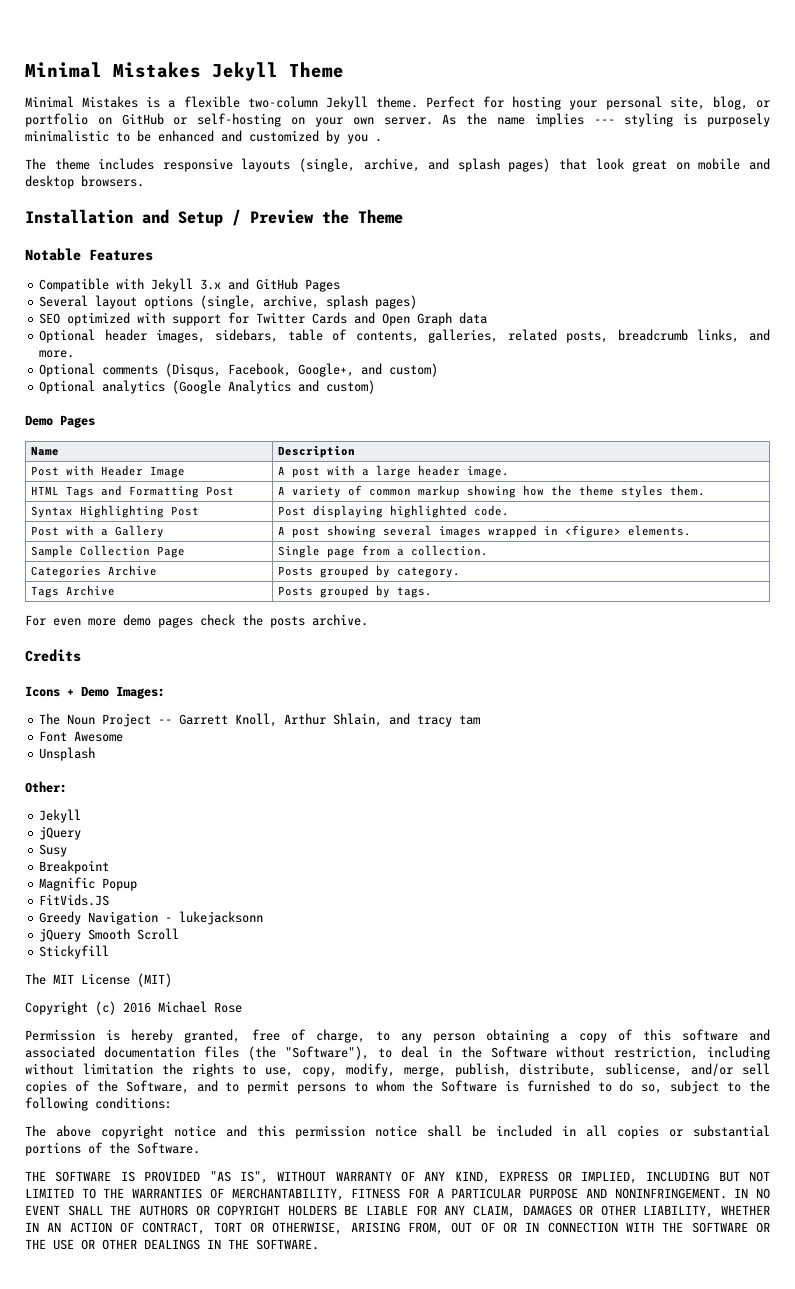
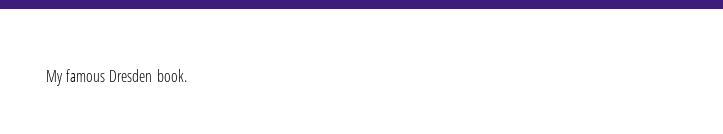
[25,62,344,81] [25,96,770,110] [25,113,770,127] [25,130,382,144] [25,158,771,172] [25,175,144,189] [25,209,403,227] [25,248,153,261] [39,278,341,292] [39,295,418,309] [39,312,488,326] [39,329,771,343] [39,350,75,358] [39,363,439,377] [39,380,376,394] [25,415,95,428] [30,446,59,456] [277,445,355,458] [30,465,185,478] [277,465,509,478] [30,485,234,498] [277,485,705,498] [30,505,199,518] [277,505,509,518] [30,525,164,538] [277,525,691,538] [30,545,185,558] [277,545,488,558] [30,565,157,578] [277,565,460,578] [30,585,115,598] [277,585,432,598] [25,614,368,628] [25,649,81,662] [25,686,165,699] [39,713,481,727] [39,731,124,742] [39,747,96,761] [25,781,67,793] [39,809,82,823] [39,826,82,840] [39,844,68,857] [39,860,110,874] [39,877,138,891] [39,894,110,906] [39,911,264,925] [39,928,180,942] [39,945,110,959] [25,973,172,987] [25,1001,242,1015] [25,1029,770,1043] [25,1046,770,1060] [25,1063,770,1077] [25,1080,771,1094] [25,1097,172,1111] [25,1125,770,1139] [25,1142,200,1156] [25,1171,770,1184] [25,1188,770,1201] [25,1205,770,1218] [25,1222,771,1235] [25,1239,319,1250] Minimal Mistakes Jekyll Theme // Minimal Mistakes is a flexible two-column Jekyll theme. Perfect for hosting your personal site, blog, or portfolio on GitHub or self-hosting on your own server. As the name implies --- styling is purposely minimalistic to be enhanced and customized by you . // The theme includes responsive layouts (single, archive, and splash pages) that look great on mobile and desktop browsers. // Installation and Setup / Preview the Theme // Notable Features // Compatible with Jekyll 3.x and GitHub Pages // Several layout options (single, archive, splash pages) // SEO optimized with support for Twitter Cards and Open Graph data // Optional header images, sidebars, table of contents, galleries, related posts, breadcrumb links, and more. // Optional comments (Disqus, Facebook, Google+, and custom) // Optional analytics (Google Analytics and custom) // Demo Pages // Name | Description // Post with Header Image | A post with a large header image. // HTML Tags and Formatting Post | A variety of common markup showing how the theme styles them. // Syntax Highlighting Post | Post displaying highlighted code. // Post with a Gallery | A post showing several images wrapped in <figure> elements. // Sample Collection Page | Single page from a collection. // Categories Archive | Posts grouped by category. // Tags Archive | Posts grouped by tags. // For even more demo pages check the posts archive. // Credits // Icons + Demo Images: // The Noun Project -- Garrett Knoll, Arthur Shlain, and tracy tam // Font Awesome // Unsplash // Other: // Jekyll // jQuery // Susy // Breakpoint // Magnific Popup // FitVids.JS // Greedy Navigation - lukejacksonn // jQuery Smooth Scroll // Stickyfill // The MIT License (MIT) // Copyright (c) 2016 Michael Rose // Permission is hereby granted, free of charge, to any person obtaining a copy of this software and associated documentation files (the "Software"), to deal in the Software without restriction, including without limitation the rights to use, copy, modify, merge, publish, distribute, sublicense, and/or sell copies of the Software, and to permit persons to whom the Software is furnished to do so, subject to the following conditions: // The above copyright notice and this permission notice shall be included in all copies or substantial portions of the Software. // THE SOFTWARE IS PROVIDED "AS IS", WITHOUT WARRANTY OF ANY KIND, EXPRESS OR IMPLIED, INCLUDING BUT NOT LIMITED TO THE WARRANTIES OF MERCHANTABILITY, FITNESS FOR A PARTICULAR PURPOSE AND NONINFRINGEMENT. IN NO EVENT SHALL THE AUTHORS OR COPYRIGHT HOLDERS BE LIABLE FOR ANY CLAIM, DAMAGES OR OTHER LIABILITY, WHETHER IN AN ACTION OF CONTRACT, TORT OR OTHERWISE, ARISING FROM, OUT OF OR IN CONNECTION WITH THE SOFTWARE OR THE USE OR OTHER DEALINGS IN THE SOFTWARE. -> [46,69,187,86] My famous Dresden book.

